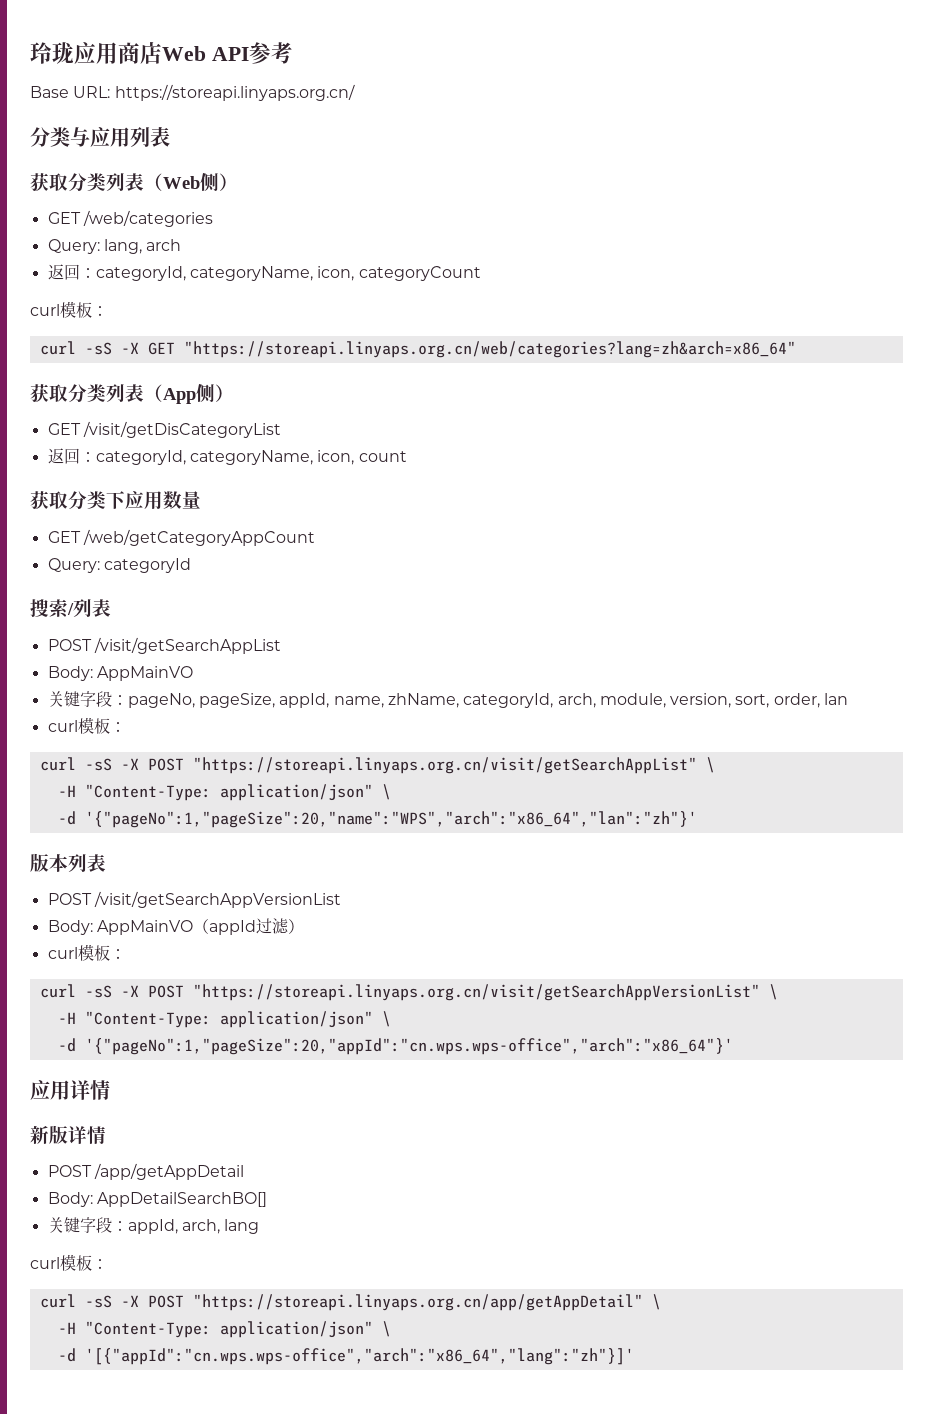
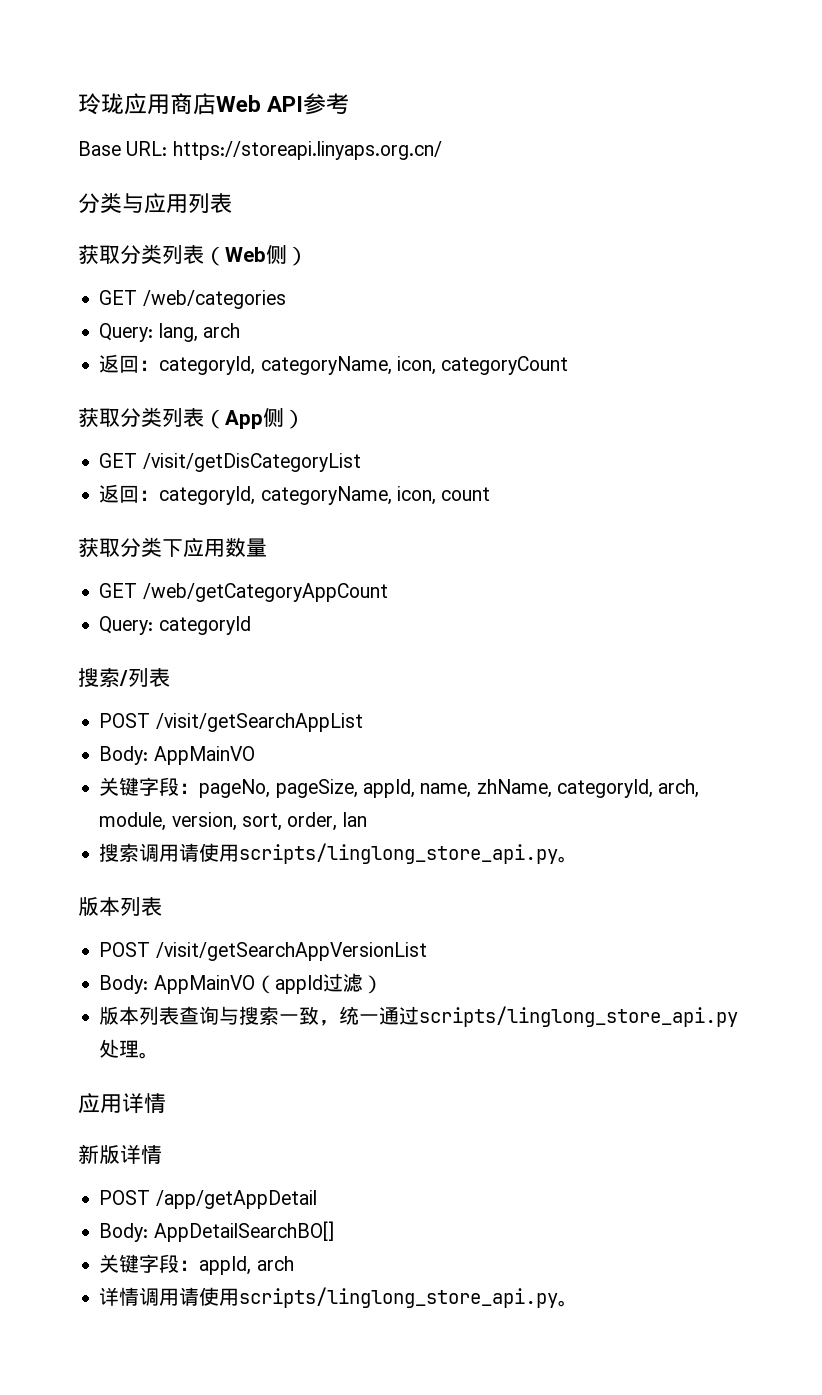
[30,301,108,318] [39,341,796,358] // curl模板： // curl -sS -X GET "https://storeapi.linyaps.org.cn/web/categories?lang=zh&arch=x86_64" -> (569, 365) none
[47,717,126,734] [39,757,715,774] [57,784,391,801] [57,811,697,828] curl模板： // curl -sS -X POST "https://storeapi.linyaps.org.cn/visit/getSearchAppList" \ // -H "Content-Type: application/json" \ // -d '{"pageNo":1,"pageSize":20,"name":"WPS","arch":"x86_64","lan":"zh"}' -> [99,843,579,864] 搜索调用请使用scripts/linglong_store_api.py。
[47,944,126,961] [39,984,778,1001] [57,1011,391,1028] [57,1038,733,1055] curl模板： // curl -sS -X POST "https://storeapi.linyaps.org.cn/visit/getSearchAppVersionList" \ // -H "Content-Type: application/json" \ // -d '{"pageNo":1,"pageSize":20,"appId":"cn.wps.wps-office","arch":"x86_64"}' -> [99,1006,739,1027] [99,1039,160,1059] 版本列表查询与搜索一致，统一通过scripts/linglong_store_api.py处理。
[181,1219,260,1234] [30,1254,108,1271] [39,1294,661,1311] [57,1321,391,1338] [57,1348,634,1365] arch, lang // curl模板： // curl -sS -X POST "https://storeapi.linyaps.org.cn/app/getAppDetail" \ // -H "Content-Type: application/json" \ // -d '[{"appId":"cn.wps.wps-office","arch":"x86_64","lang":"zh"}]' -> [256,1256,294,1271] [99,1287,579,1308] arch // 详情调用请使用scripts/linglong_store_api.py。

